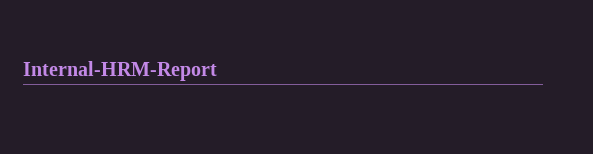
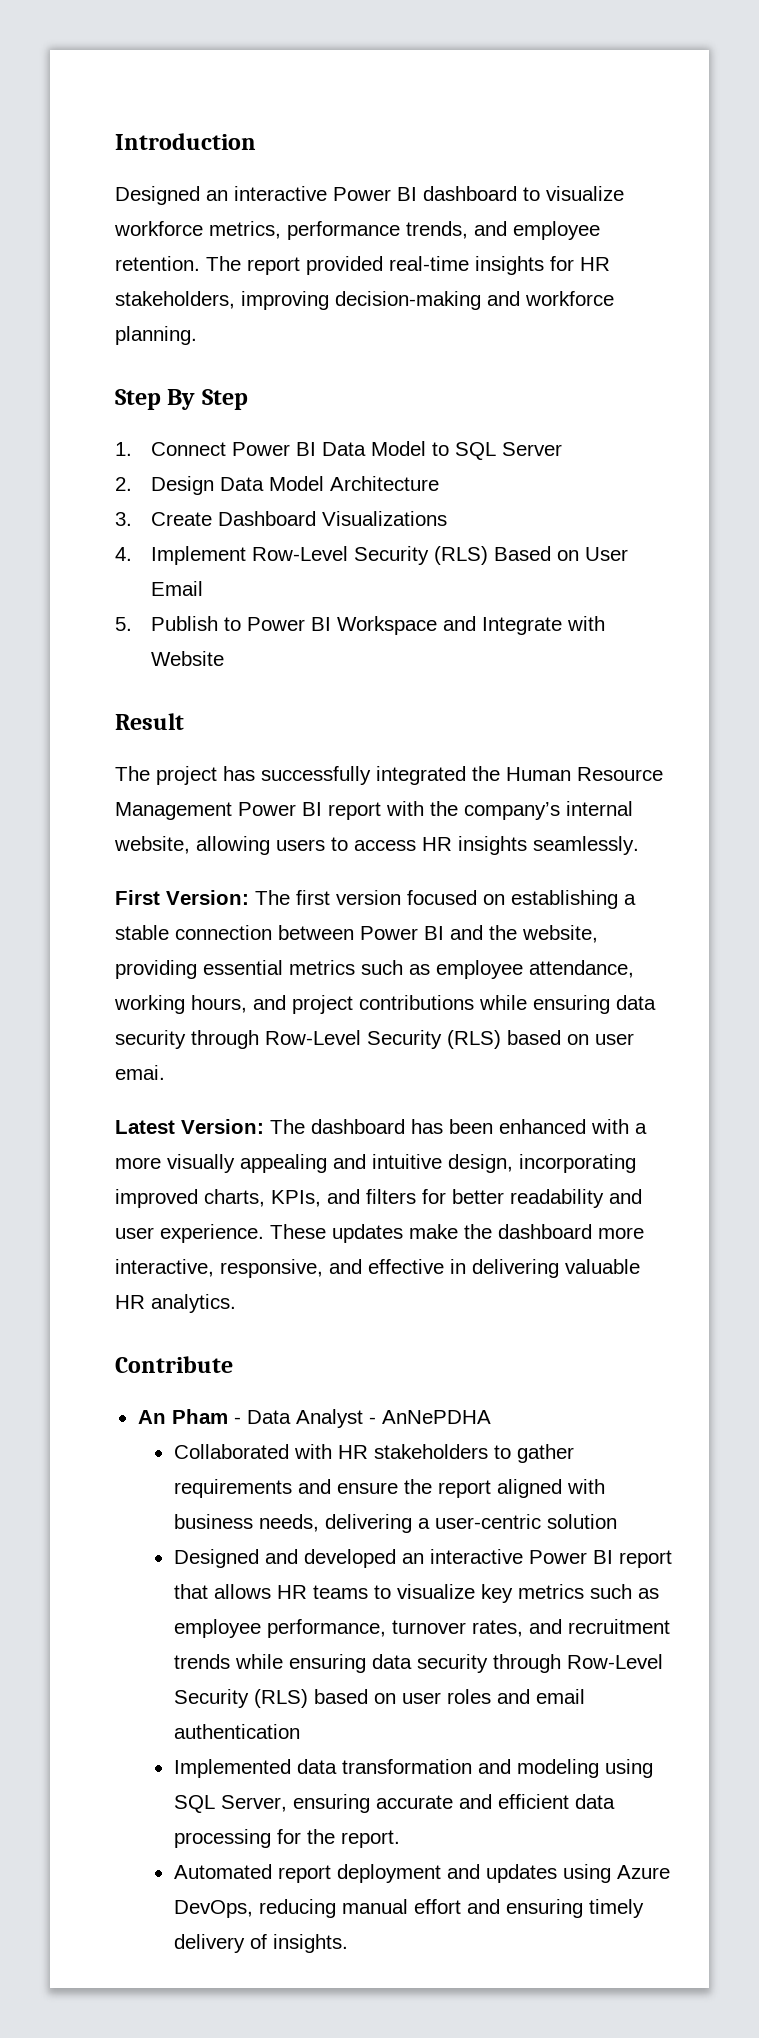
[23,61,217,81] Internal-HRM-Report -> [115,133,256,150] [115,186,624,205] [114,221,600,240] [115,256,610,275] [115,291,614,310] [115,326,197,345] [115,389,248,410] [115,441,563,460] [115,476,440,495] [115,511,448,526] [115,546,629,565] [151,581,204,596] [115,616,606,635] [151,651,225,666] [115,713,184,730] [115,766,663,785] [115,801,633,820] [114,836,639,855] [115,890,636,909] [115,925,598,943] [115,960,634,979] [114,995,656,1014] [115,1030,634,1049] [115,1065,165,1080] [115,1119,647,1134] [115,1154,636,1173] [115,1189,642,1208] [115,1224,644,1243] [115,1259,640,1278] [115,1294,236,1313] [115,1356,233,1373] [137,1409,491,1428] [173,1444,574,1463] [173,1479,605,1498] [173,1514,617,1533] [173,1549,672,1568] [173,1584,659,1603] [173,1619,670,1638] [173,1654,663,1673] [173,1689,585,1708] [173,1724,300,1739] [173,1759,653,1778] [173,1794,615,1813] [173,1829,400,1848] [173,1864,670,1883] [173,1899,644,1918] [173,1934,348,1953] Introduction // Designed an interactive Power BI dashboard to visualize workforce metrics, performance trends, and employee retention. The report provided real-time insights for HR stakeholders, improving decision-making and workforce planning. // Step By Step // 1. Connect Power BI Data Model to SQL Server // 2. Design Data Model Architecture // 3. Create Dashboard Visualizations // 4. Implement Row-Level Security (RLS) Based on User Email // 5. Publish to Power BI Workspace and Integrate with Website // Result // The project has successfully integrated the Human Resource Management Power BI report with the company’s internal website, allowing users to access HR insights seamlessly. // First Version: The first version focused on establishing a stable connection between Power BI and the website, providing essential metrics such as employee attendance, working hours, and project contributions while ensuring data security through Row-Level Security (RLS) based on user emai. // Latest Version: The dashboard has been enhanced with a more visually appealing and intuitive design, incorporating improved charts, KPIs, and filters for better readability and user experience. These updates make the dashboard more interactive, responsive, and effective in delivering valuable HR analytics. // Contribute // An Pham - Data Analyst - AnNePDHA // Collaborated with HR stakeholders to gather requirements and ensure the report aligned with business needs, delivering a user-centric solution // Designed and developed an interactive Power BI report that allows HR teams to visualize key metrics such as employee performance, turnover rates, and recruitment trends while ensuring data security through Row-Level Security (RLS) based on user roles and email authentication // Implemented data transformation and modeling using SQL Server, ensuring accurate and efficient data processing for the report. // Automated report deployment and updates using Azure DevOps, reducing manual effort and ensuring timely delivery of insights.

